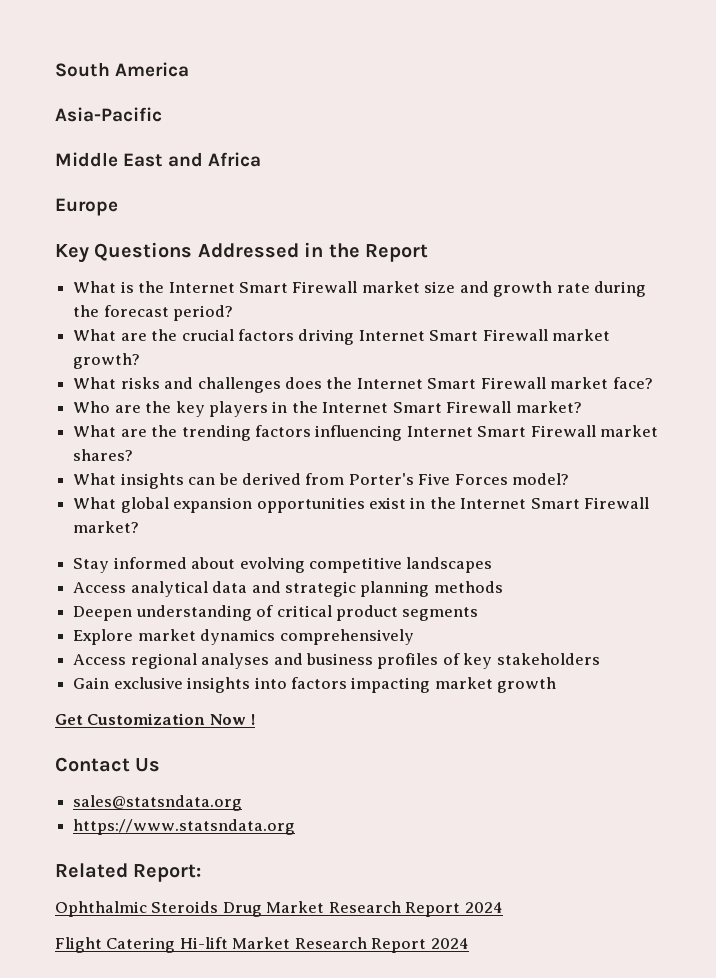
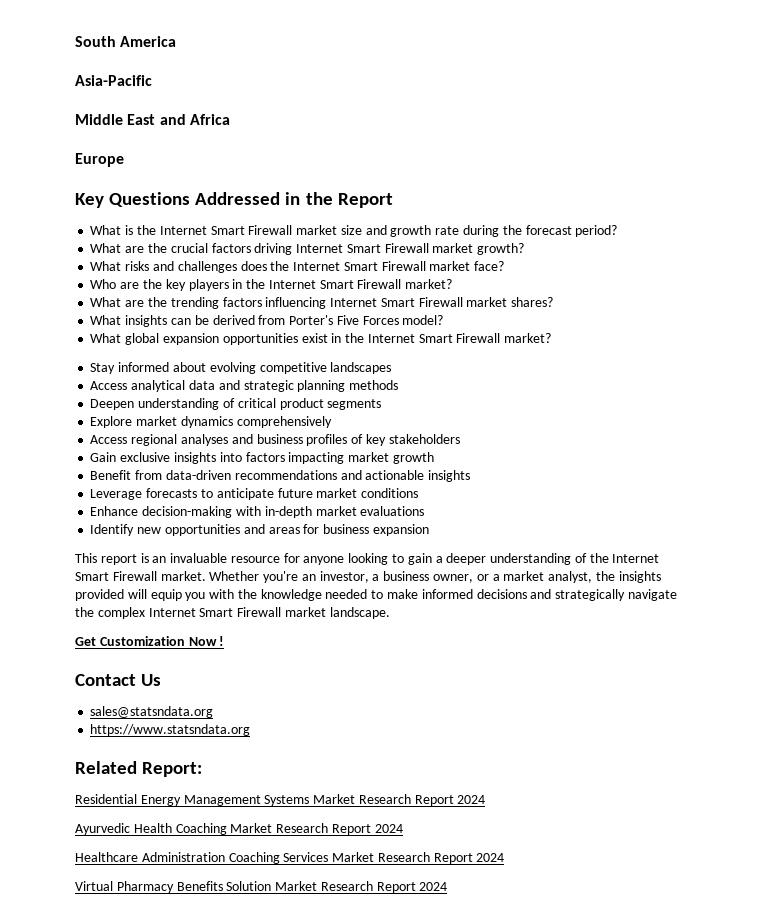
(557, 685) none -> [90,470,471,482] [90,488,419,500] [90,506,425,518] [90,524,429,536] [75,553,660,565] [75,571,661,583] [75,589,677,601] [75,607,390,619] // Benefit from data-driven recommendations and actionable insights // Leverage forecasts to anticipate future market conditions // Enhance decision-making with in-depth market evaluations // Identify new opportunities and areas for business expansion // This report is an invaluable resource for anyone looking to gain a deeper understanding of the Internet Smart Firewall market. Whether you're an investor, a business owner, or a market analyst, the insights provided will equip you with the knowledge needed to make informed decisions and strategically navigate the complex Internet Smart Firewall market landscape.
[55,901,503,917] [55,937,469,953] Ophthalmic Steroids Drug Market Research Report 2024 // Flight Catering Hi-lift Market Research Report 2024 -> [75,794,486,806] [75,823,403,835] [75,852,505,864] [75,881,448,893] Residential Energy Management Systems Market Research Report 2024 // Ayurvedic Health Coaching Market Research Report 2024 // Healthcare Administration Coaching Services Market Research Report 2024 // Virtual Pharmacy Benefits Solution Market Research Report 2024

